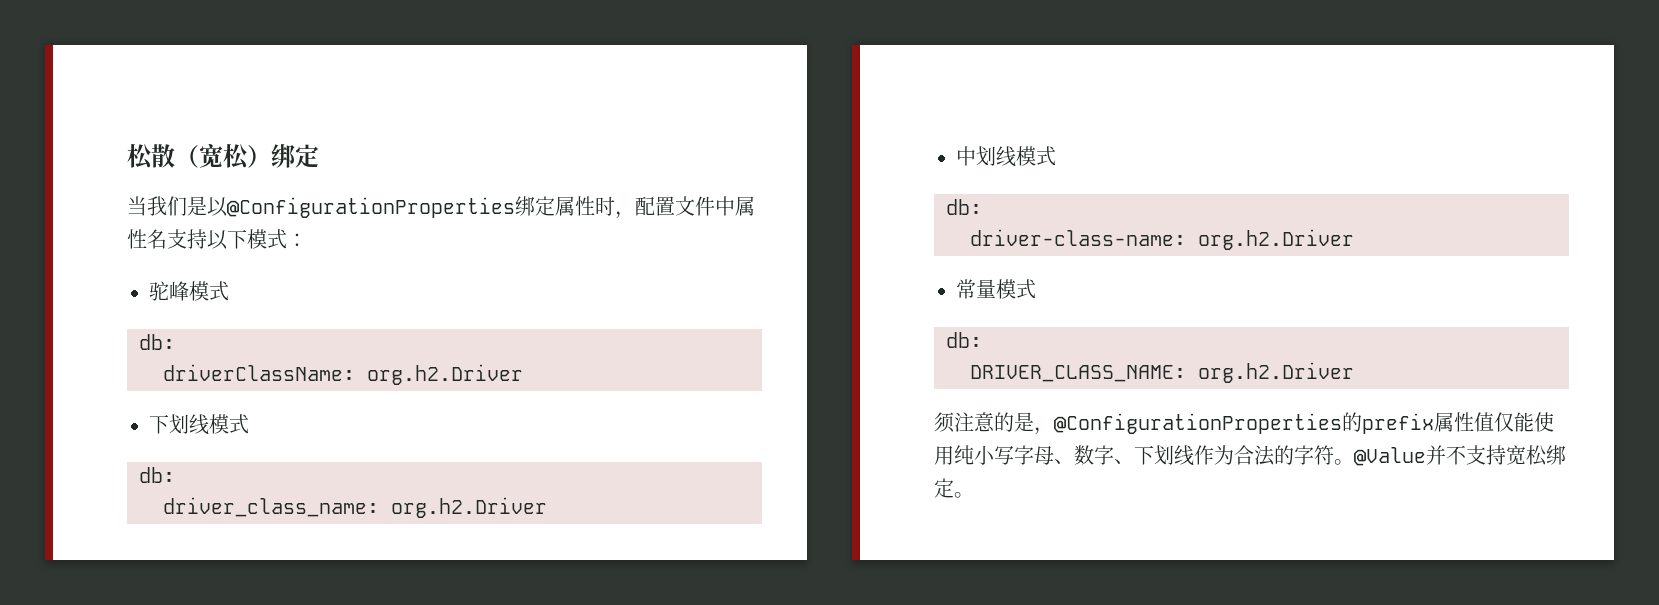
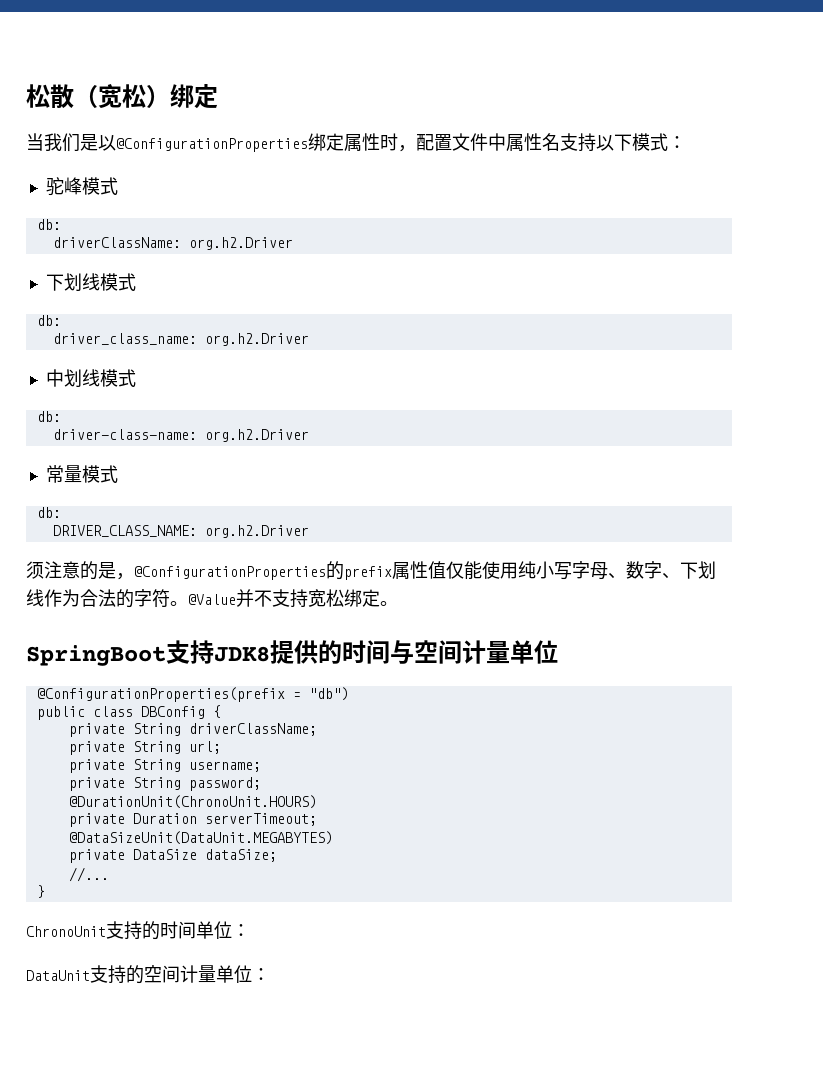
(974, 495) none -> [26,640,558,666] [36,687,349,702] [36,705,221,720] [68,723,317,737] [68,741,221,755] [68,759,261,773] [68,777,261,791] [68,795,317,809] [68,813,317,827] [68,831,333,845] [68,849,277,863] [68,867,109,882] [36,885,45,898] [26,921,250,940] [26,965,270,984] // SpringBoot支持JDK8提供的时间与空间计量单位 // @ConfigurationProperties(prefix = "db") // public class DBConfig { // private String driverClassName; // private String url; // private String username; // private String password; // @DurationUnit(ChronoUnit.HOURS) // private Duration serverTimeout; // @DataSizeUnit(DataUnit.MEGABYTES) // private DataSize dataSize; // //... // } // ChronoUnit支持的时间单位： // DataUnit支持的空间计量单位：

